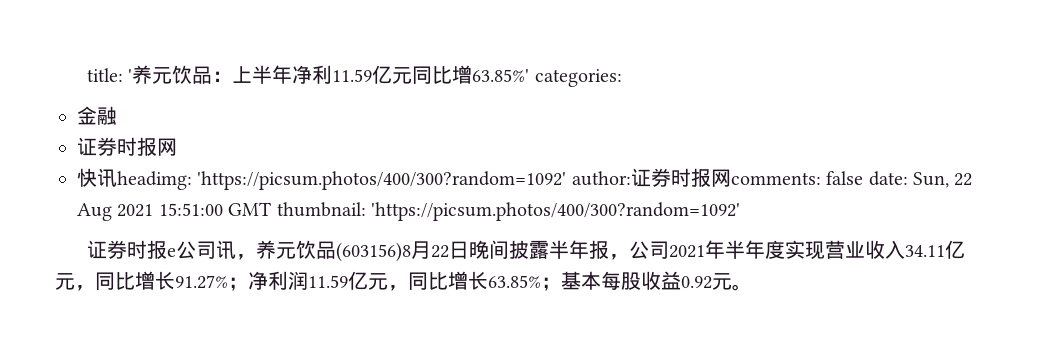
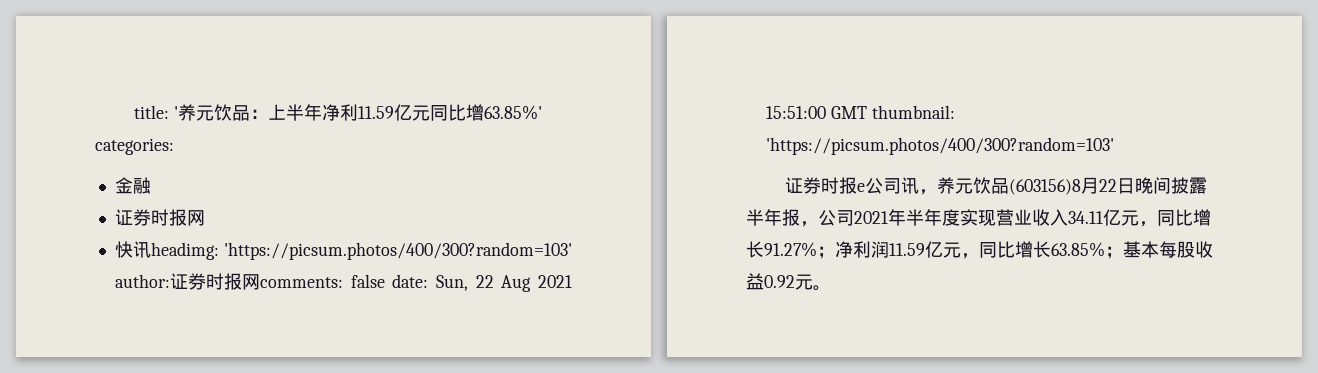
[197,171,567,190] 'https://picsum.photos/400/300?random=1092' -> [223,242,572,260] 'https://picsum.photos/400/300?random=103'
[371,202,740,221] 'https://picsum.photos/400/300?random=1092' -> [765,137,1114,155] 'https://picsum.photos/400/300?random=103'

